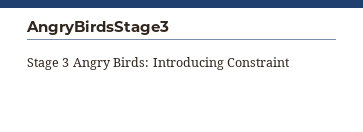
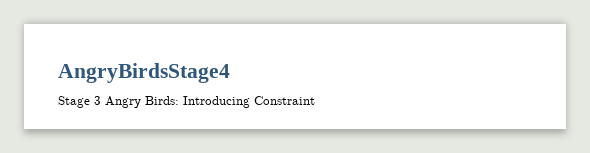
[26,20,169,35] AngryBirdsStage3 -> [58,63,230,83] AngryBirdsStage4

